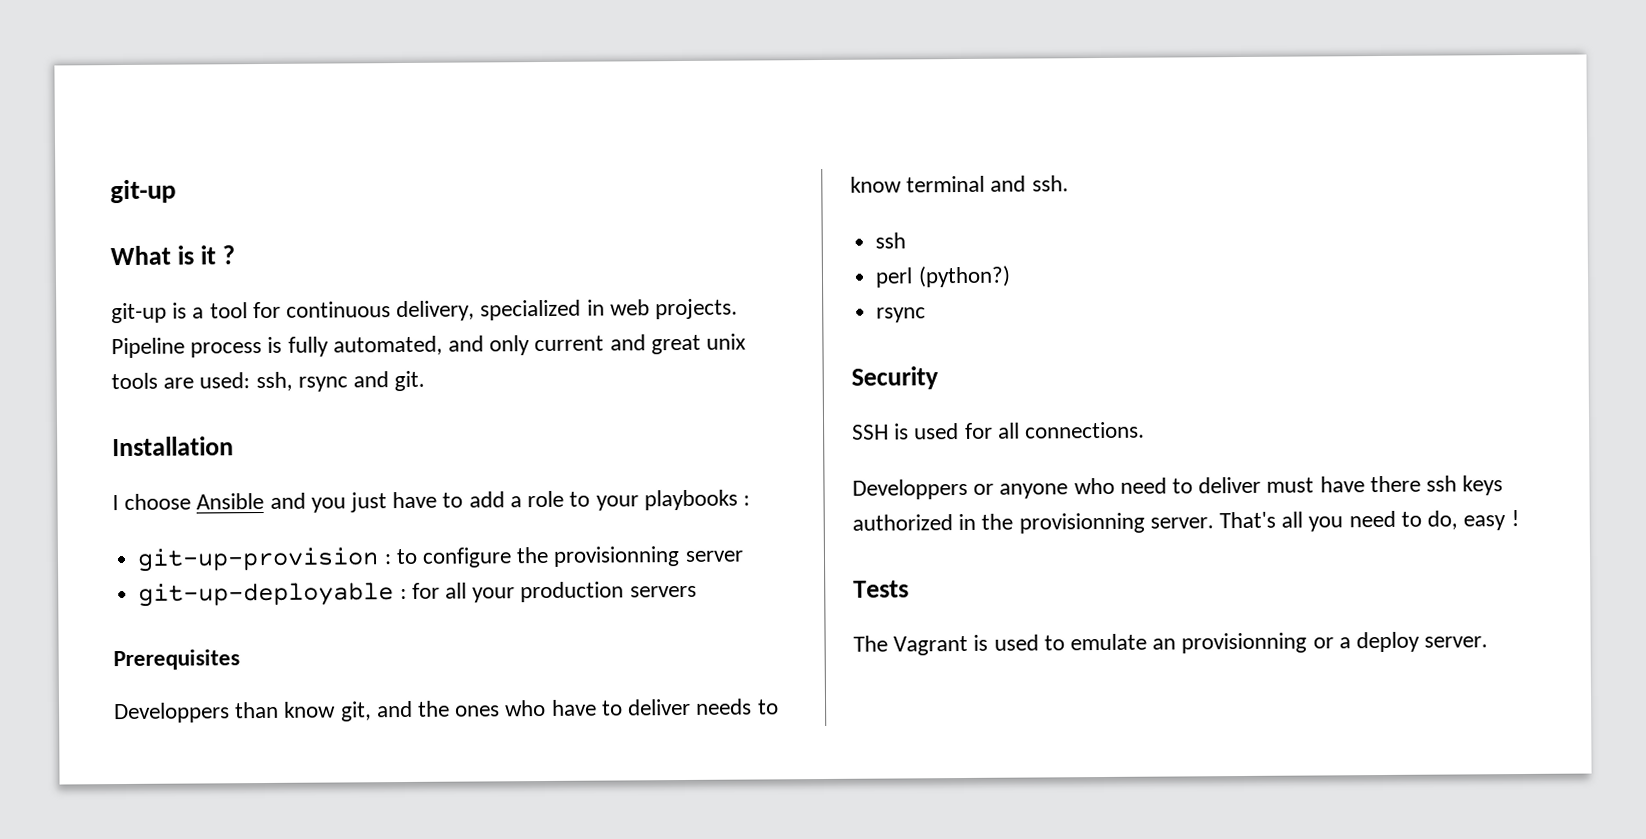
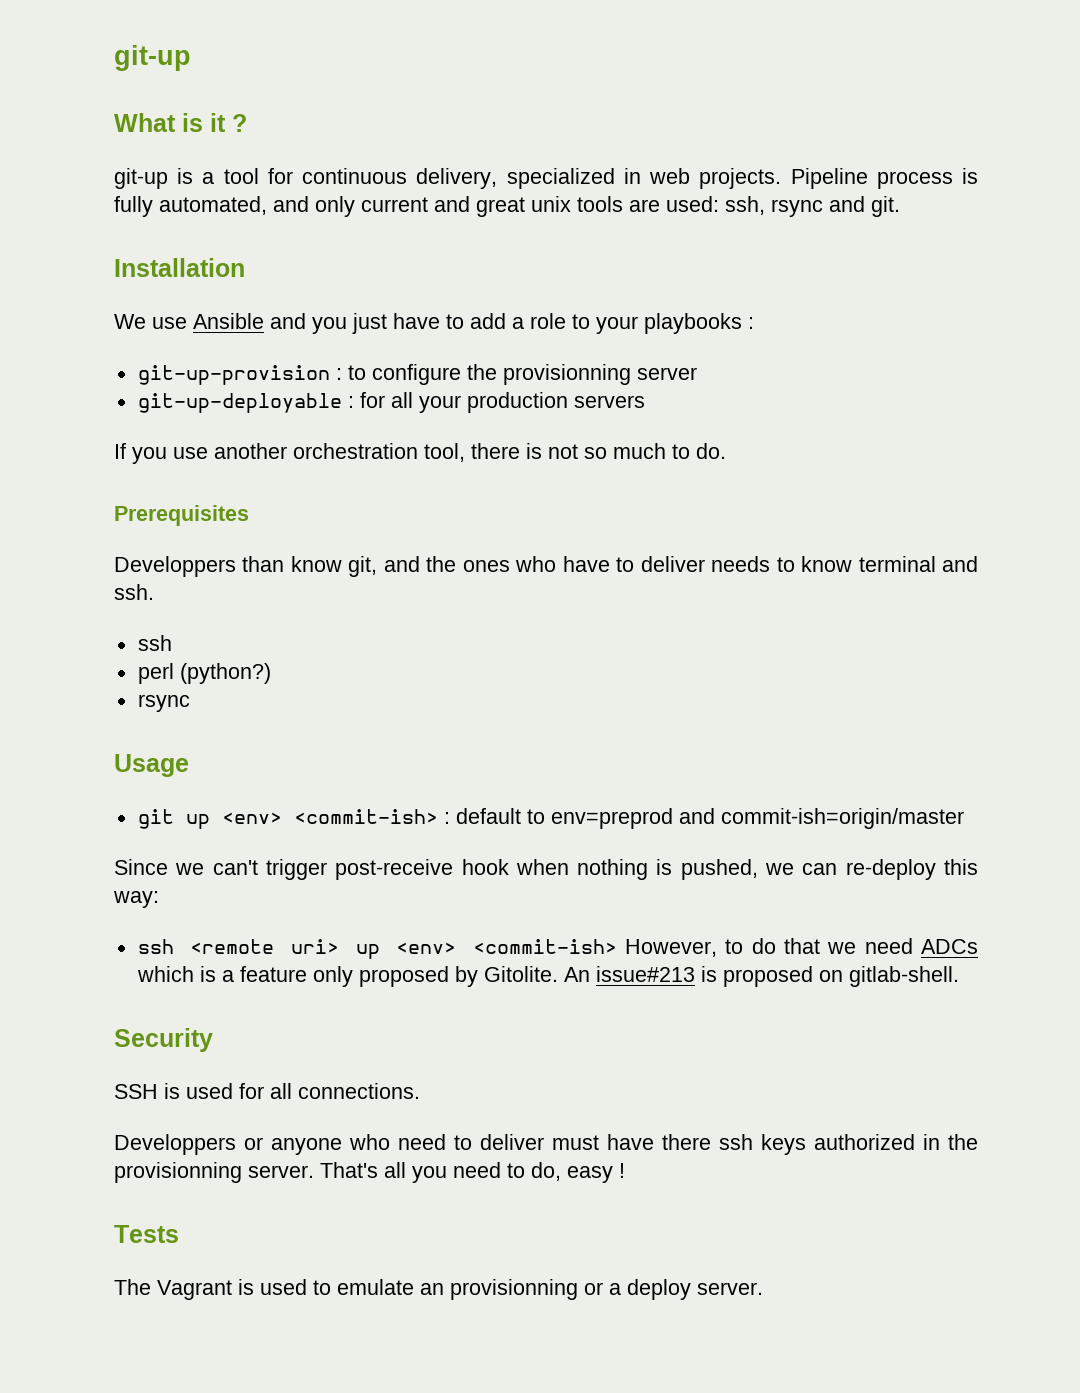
[112,493,192,511] I choose -> [114,314,187,329] We use
(697, 591) none -> [114,443,726,464] // If you use another orchestration tool, there is not so much to do.
(927, 315) none -> [114,754,189,777] [137,808,964,829] [114,859,978,880] [113,891,159,908] [137,938,979,959] [136,966,959,987] // Usage // git up <env> <commit-ish> : default to env=preprod and commit-ish=origin/master // Since we can't trigger post-receive hook when nothing is pushed, we can re-deploy this way: // ssh <remote uri> up <env> <commit-ish> However, to do that we need ADCs which is a feature only proposed by Gitolite. An issue#213 is proposed on gitlab-shell.

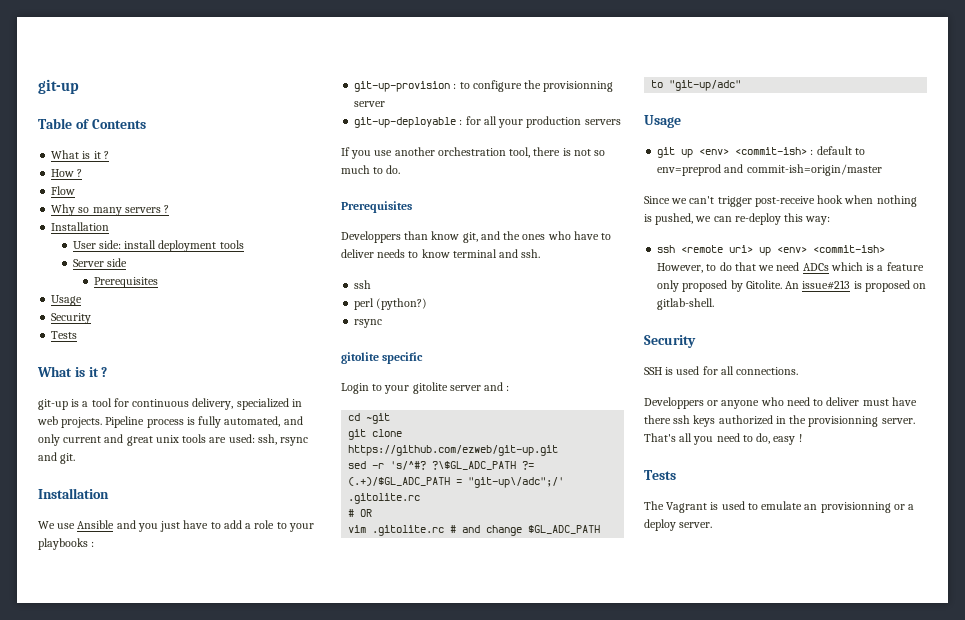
[114,45,191,71] git-up -> [38,79,79,94] [38,118,146,129] [51,150,109,159] [51,169,83,177] [51,186,76,195] [51,204,170,216] [51,222,110,231] [72,240,244,252] [72,258,127,267] [94,277,159,288] [51,295,83,306] [51,313,92,324] [51,331,78,339] git-up // Table of Contents // What is it ? // How ? // Flow // Why so many servers ? // Installation // User side: install deployment tools // Server side // Prerequisites // Usage // Security // Tests
(190, 703) none -> [341,352,424,364] [341,382,510,394] [348,413,391,424] [348,429,403,440] [348,445,559,456] [348,461,535,470] [348,477,565,488] [348,493,421,504] [348,509,373,517] [348,525,601,536] [651,80,742,91] // gitolite specific // Login to your gitolite server and : // cd ~git // git clone https://github.com/ezweb/git-up.git // sed -r 's/^#? ?\$GL_ADC_PATH ?= (.+)/$GL_ADC_PATH = "git-up\/adc";/' .gitolite.rc // # OR // vim .gitolite.rc # and change $GL_ADC_PATH to "git-up/adc"

